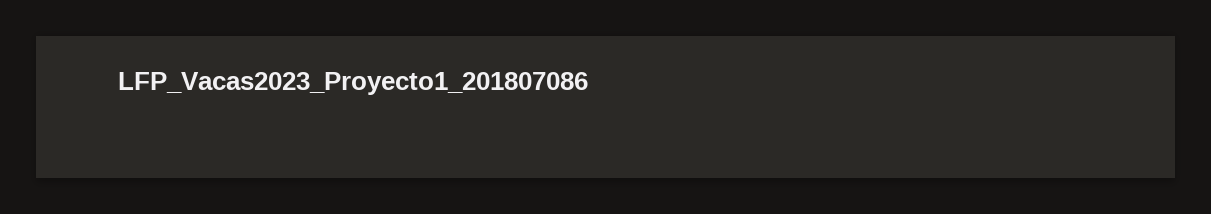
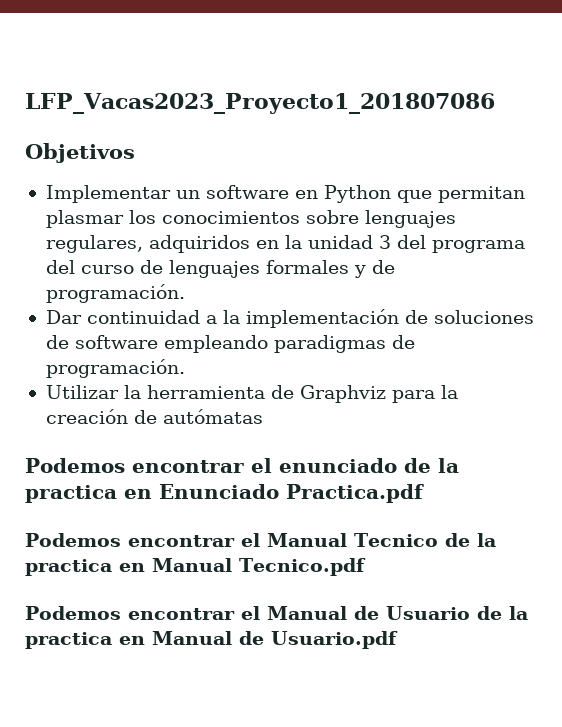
(588, 83) none -> [25,143,135,163] [45,185,525,203] [45,210,456,228] [45,235,525,253] [45,260,395,278] [45,284,185,303] [45,309,534,328] [45,335,415,353] [45,359,185,378] [45,385,458,403] [45,409,263,424] [25,458,459,473] [25,484,424,503] [25,533,496,547] [25,558,366,576] [25,606,528,620] [25,631,398,649] // Objetivos // Implementar un software en Python que permitan plasmar los conocimientos sobre lenguajes regulares, adquiridos en la unidad 3 del programa del curso de lenguajes formales y de programación. // Dar continuidad a la implementación de soluciones de software empleando paradigmas de programación. // Utilizar la herramienta de Graphviz para la creación de autómatas // Podemos encontrar el enunciado de la practica en Enunciado Practica.pdf // Podemos encontrar el Manual Tecnico de la practica en Manual Tecnico.pdf // Podemos encontrar el Manual de Usuario de la practica en Manual de Usuario.pdf

